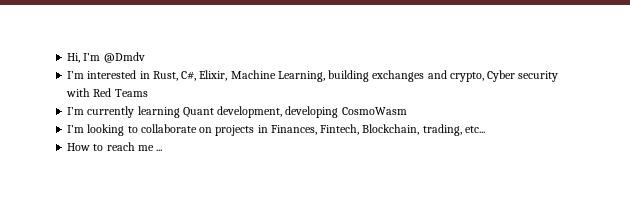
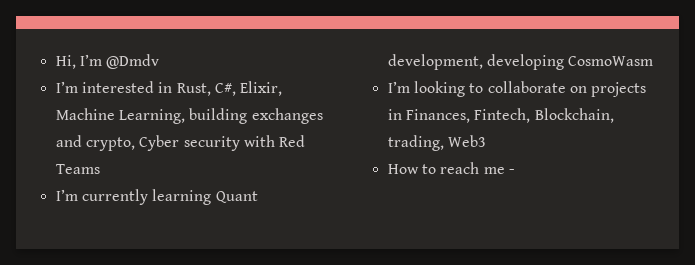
[464,126,485,133] etc... -> [447,135,486,147] Web3
[156,149,163,151] ... -> [508,169,515,174] -

